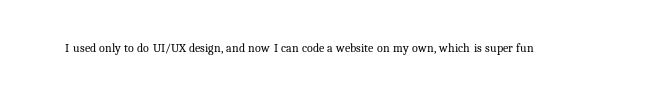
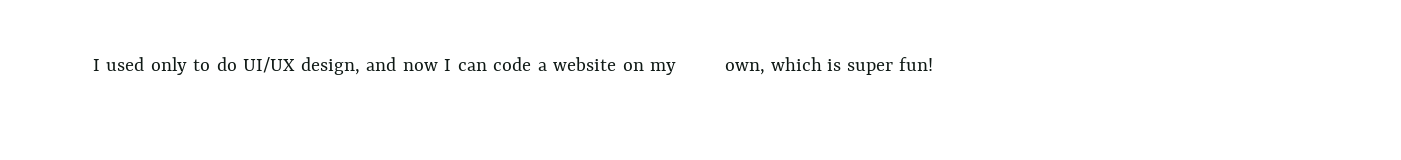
[516,43,535,52] fun -> [898,57,933,71] fun!

